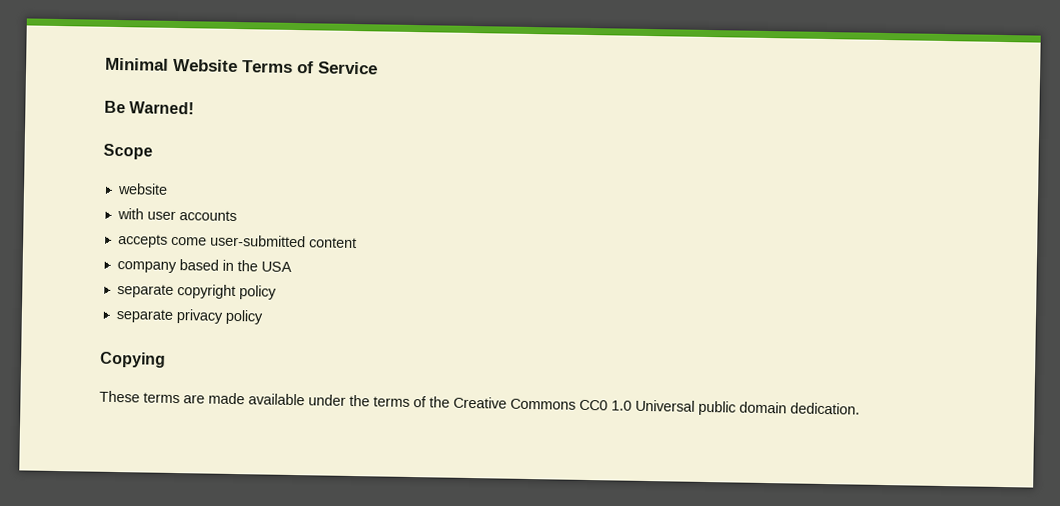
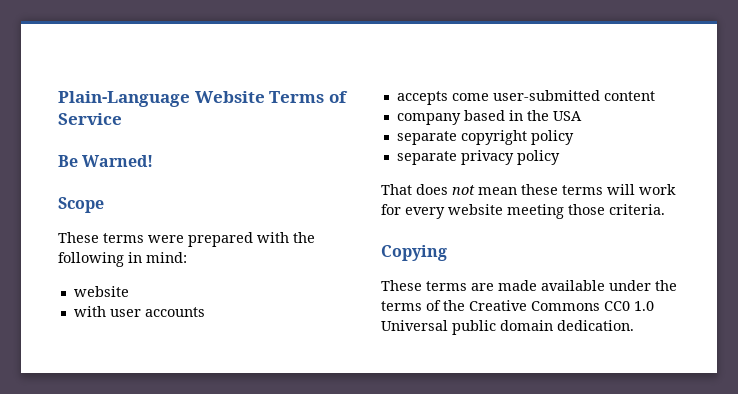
[105,57,169,71] Minimal -> [58,91,190,107] Plain-Language
(153, 151) none -> [58,232,315,247] [58,252,187,267] // These terms were prepared with the following in mind:
(263, 317) none -> [381,184,676,195] [381,204,665,219] // That does not mean these terms will work for every website meeting those criteria.

